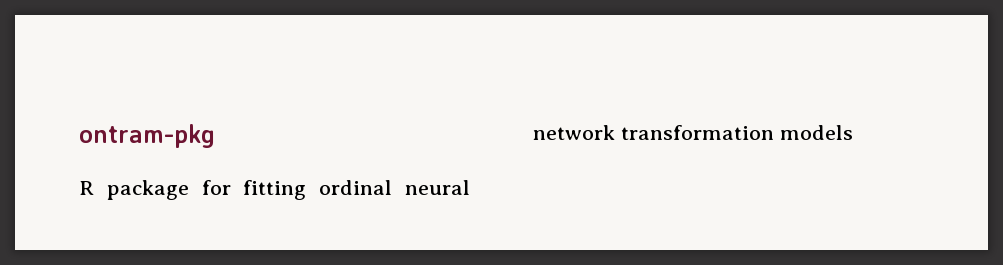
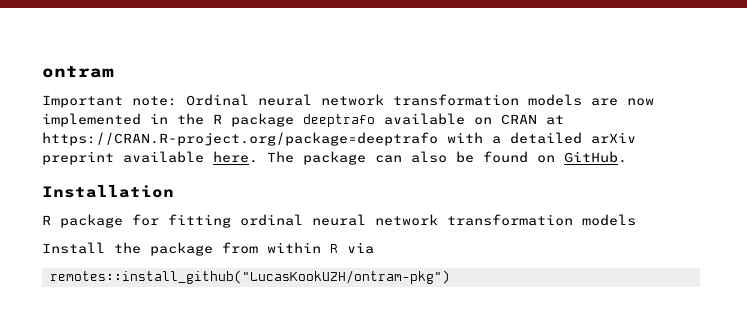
[79,124,215,148] ontram-pkg -> [42,66,114,78] [42,94,654,108] [42,113,564,127] [42,132,636,146] [42,151,627,165] [42,185,174,198] ontram // Important note: Ordinal neural network transformation models are now implemented in the R package deeptrafo available on CRAN at https://CRAN.R-project.org/package=deeptrafo with a detailed arXiv preprint available here. The package can also be found on GitHub. // Installation
(853, 132) none -> [42,242,374,256] [49,270,450,284] // Install the package from within R via // remotes::install_github("LucasKookUZH/ontram-pkg")

